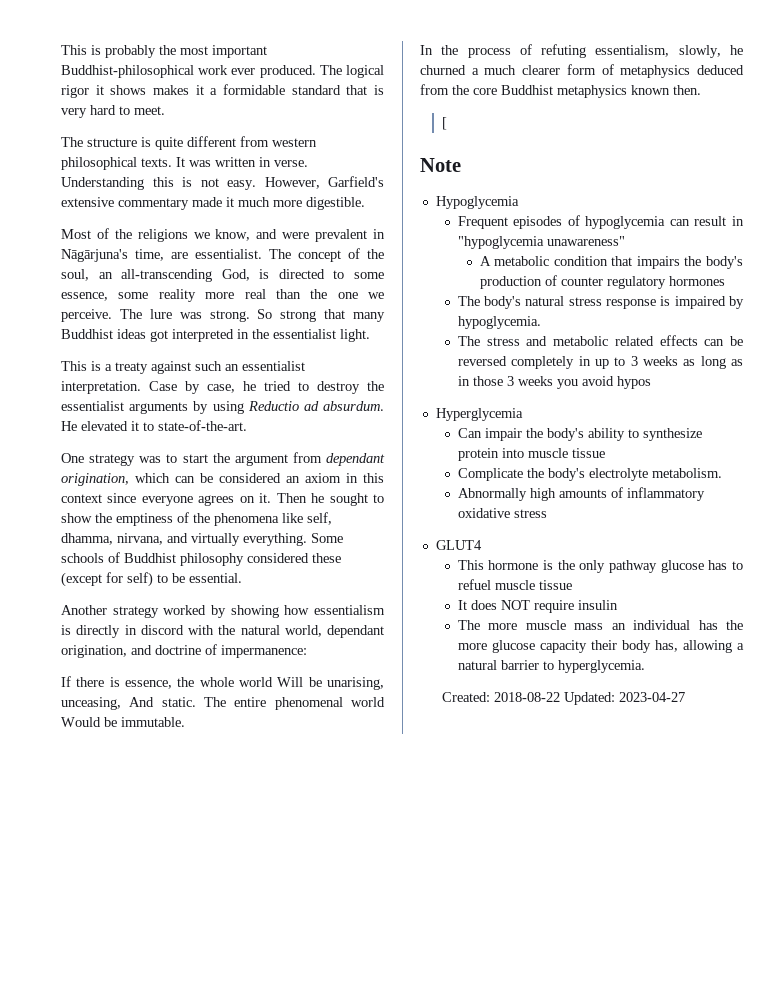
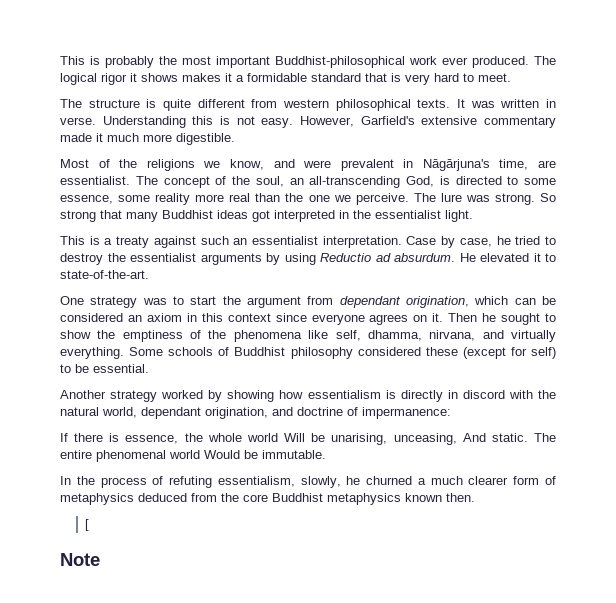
[435,196,519,209] [457,215,744,229] [457,236,625,249] [479,256,743,269] [479,275,725,289] [457,296,744,309] [457,316,541,329] [457,335,743,346] [457,356,744,369] [457,376,651,389] [435,408,523,421] [457,428,702,441] [457,448,605,461] [457,468,722,481] [457,487,705,501] [457,508,547,518] [435,540,482,550] [457,560,743,573] [457,579,572,590] [457,600,618,613] [457,620,743,630] [457,640,744,653] [457,660,645,673] [441,692,685,705] // Hypoglycemia // Frequent episodes of hypoglycemia can result in "hypoglycemia unawareness" // A metabolic condition that impairs the body's production of counter regulatory hormones // The body's natural stress response is impaired by hypoglycemia. // The stress and metabolic related effects can be reversed completely in up to 3 weeks as long as in those 3 weeks you avoid hypos // Hyperglycemia // Can impair the body's ability to synthesize protein into muscle tissue // Complicate the body's electrolyte metabolism. // Abnormally high amounts of inflammatory oxidative stress // GLUT4 // This hormone is the only pathway glucose has to refuel muscle tissue // It does NOT require insulin // The more muscle mass an individual has the more glucose capacity their body has, allowing a natural barrier to hyperglycemia. // Created: 2018-08-22 Updated: 2023-04-27 -> (100, 559) none

